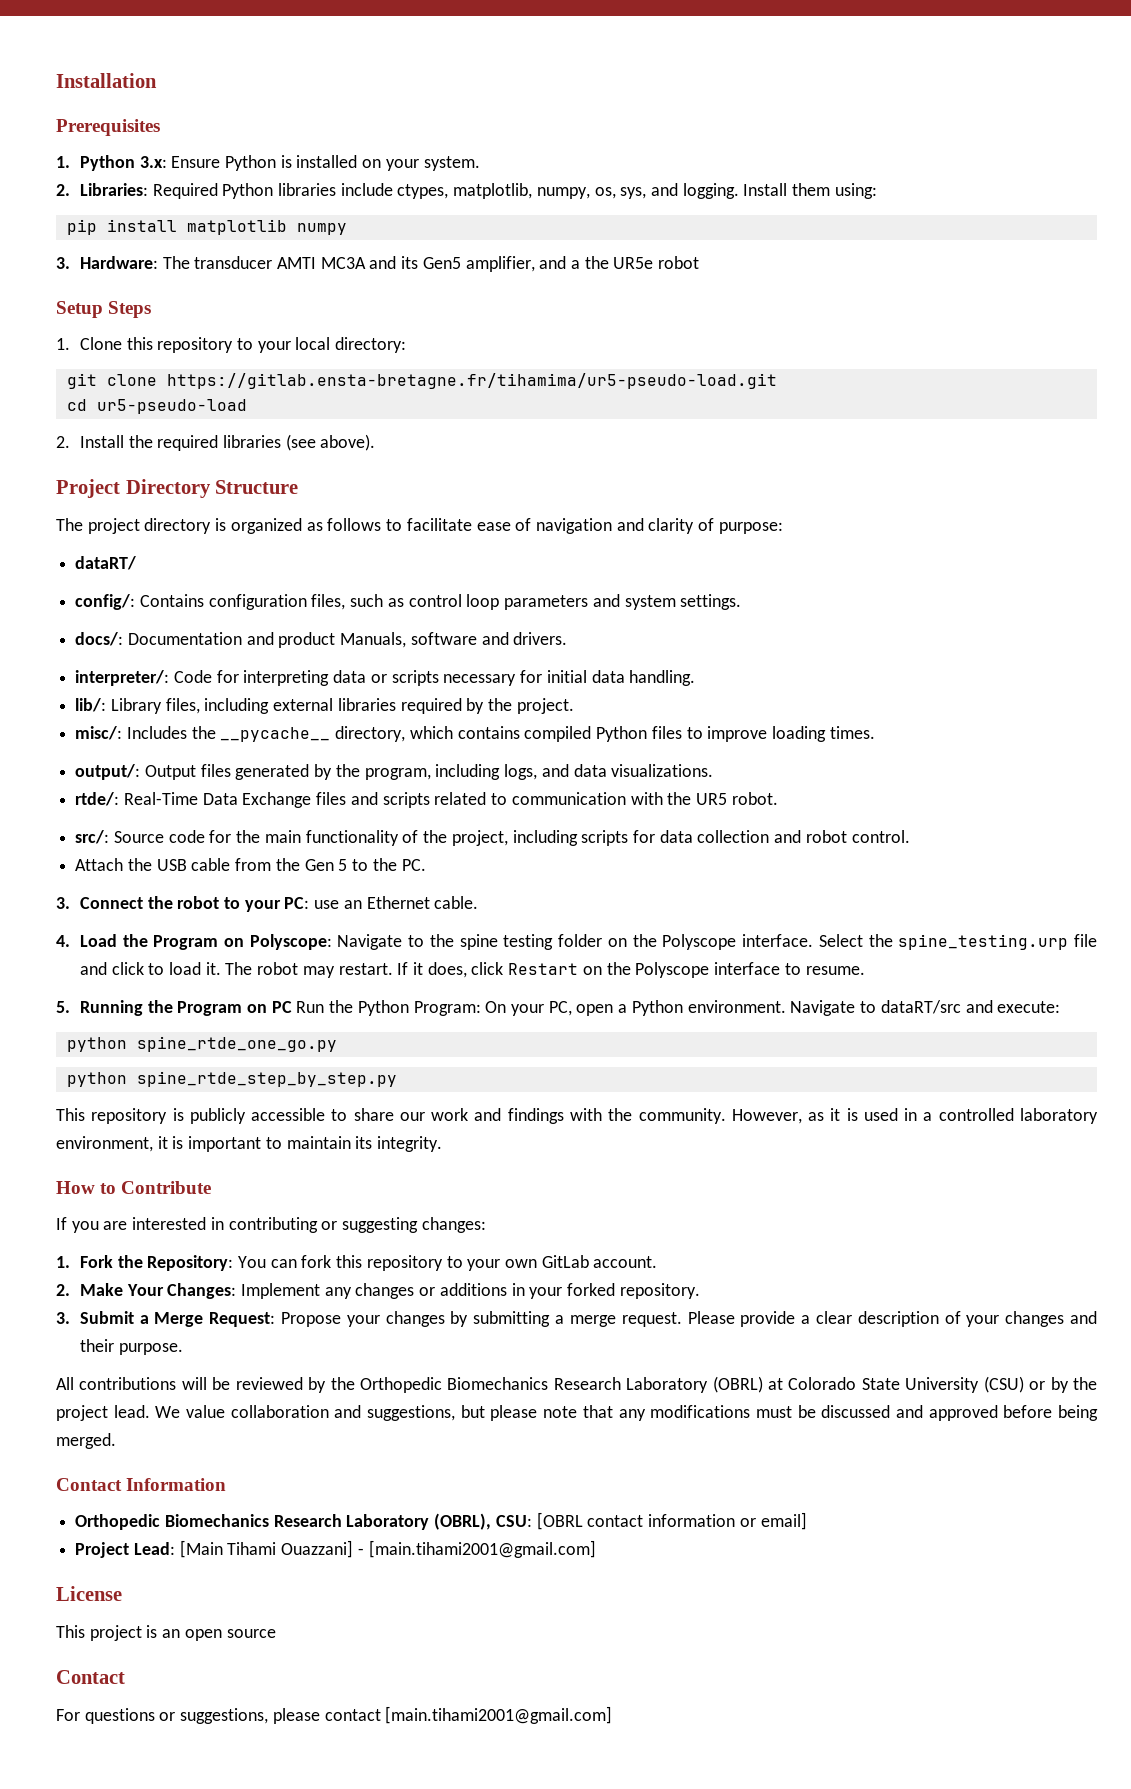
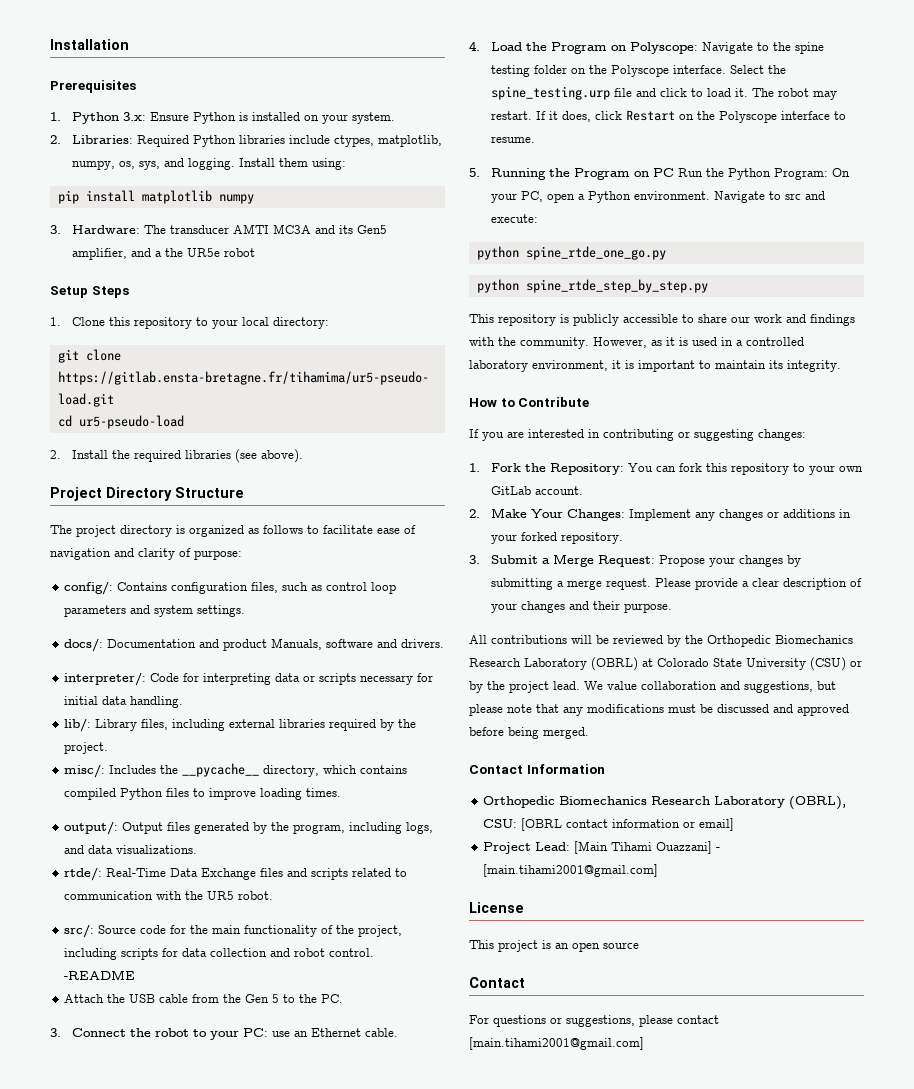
[75,556,137,570] // dataRT/ -> (242, 555) none
(910, 836) none -> [64,970,136,980] -README
[880,1000,961,1014] dataRT/src -> [785,193,802,200] src

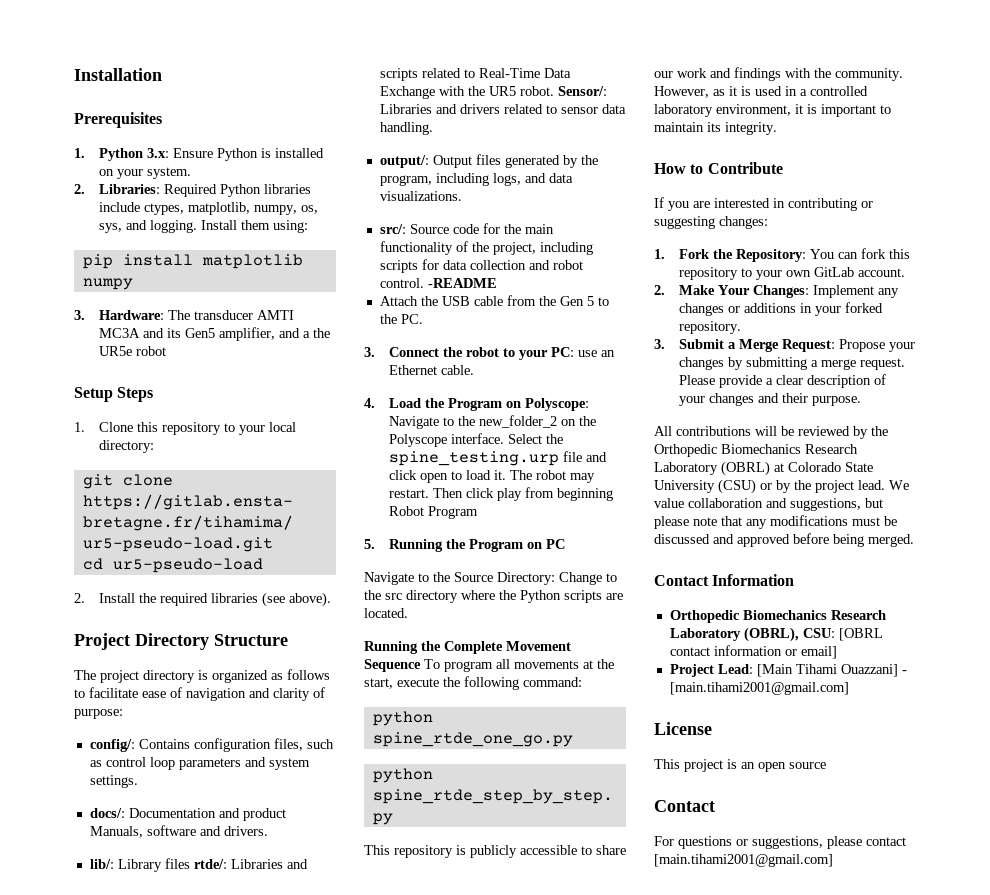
[64,672,434,686] [64,696,184,708] [64,718,417,732] [64,742,109,754] [64,763,408,778] [64,788,342,800] interpreter/: Code for interpreting data or scripts necessary for initial data handling. // lib/: Library files, including external libraries required by the project. // misc/: Includes the __pycache__ directory, which contains compiled Python files to improve loading times. -> [89,858,308,872] [379,68,571,81] [379,86,607,99] [379,104,626,114] [379,122,433,135] lib/: Library files rtde/: Libraries and scripts related to Real-Time Data Exchange with the UR5 robot. Sensor/: Libraries and drivers related to sensor data handling.
[64,867,408,881] [64,891,274,900] // rtde/: Real-Time Data Exchange files and scripts related to communication with the UR5 robot. -> (462, 196) none
[795,42,825,54] [491,65,568,77] spine testing folder -> [479,415,558,428] new_folder_2
(688, 92) none -> [420,473,449,483] open
[536,110,847,123] [491,136,536,143] If it does, click Restart on the Polyscope interface to resume. -> [433,487,614,501] [389,506,479,519] Then click play from beginning Robot Program
[678,168,851,180] [491,191,826,203] [491,214,539,223] Run the Python Program: On your PC, open a Python environment. Navigate to src and execute: -> [364,572,617,585] [364,590,623,603] [364,608,408,618] [364,641,571,654] [364,659,614,672] [364,676,582,690] // Navigate to the Source Directory: Change to the src directory where the Python scripts are located. // Running the Complete Movement Sequence To program all movements at the start, execute the following command:

